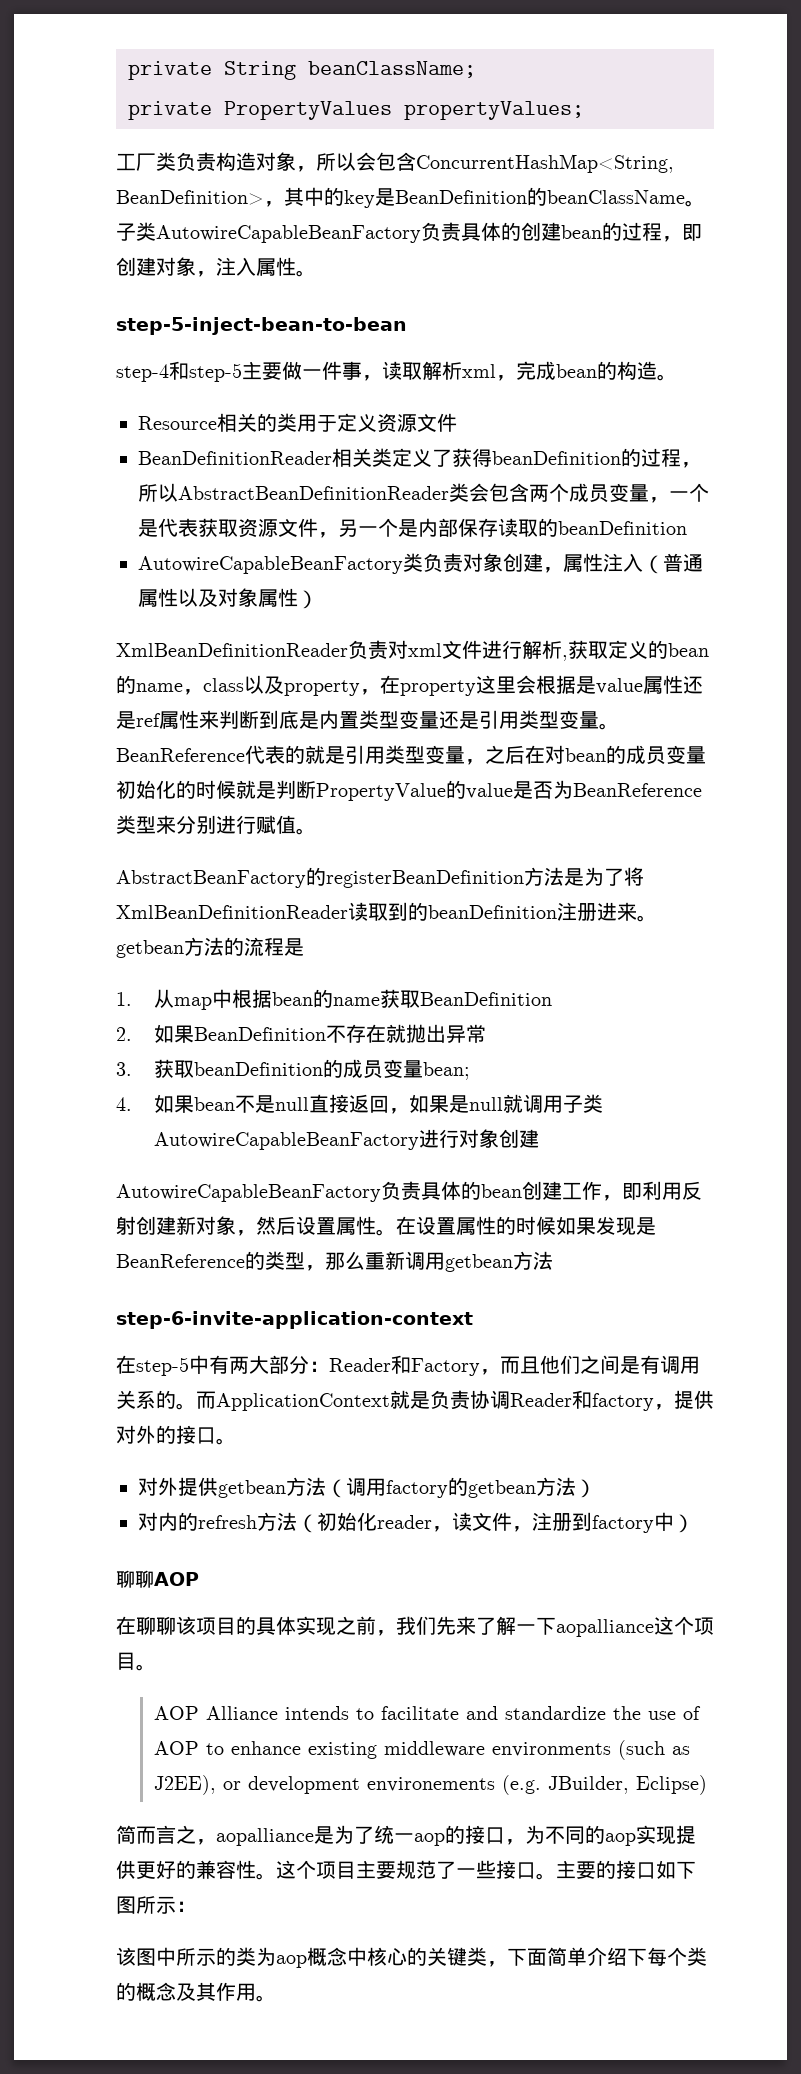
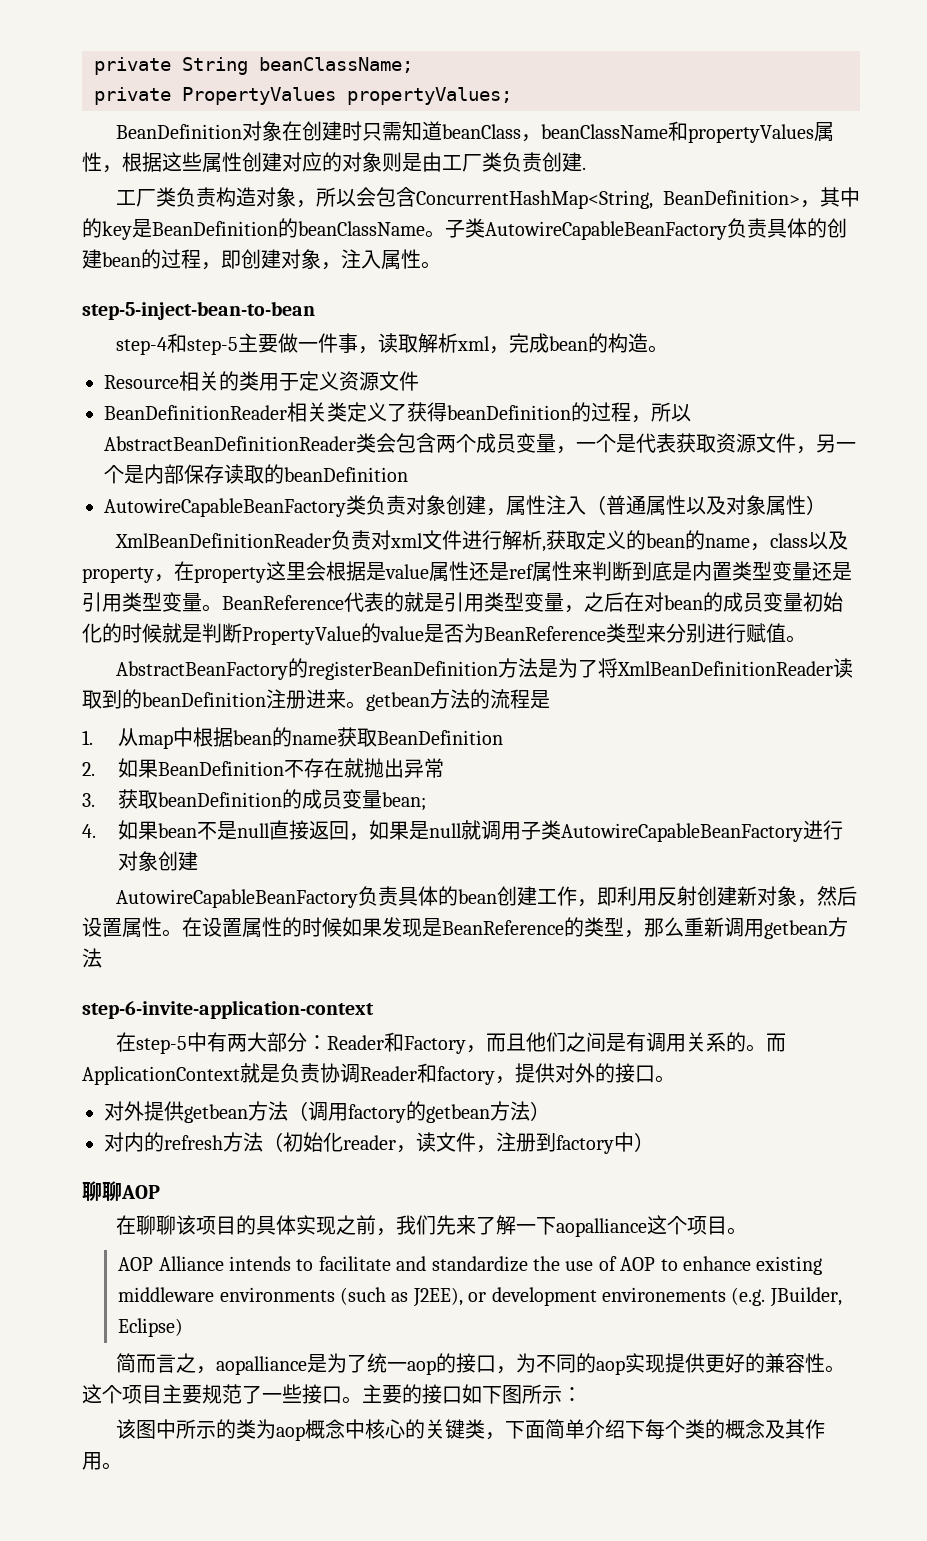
(584, 110) none -> [115,121,834,143] [82,152,586,173] // BeanDefinition对象在创建时只需知道beanClass，beanClassName和propertyValues属性，根据这些属性创建对应的对象则是由工厂类负责创建.

